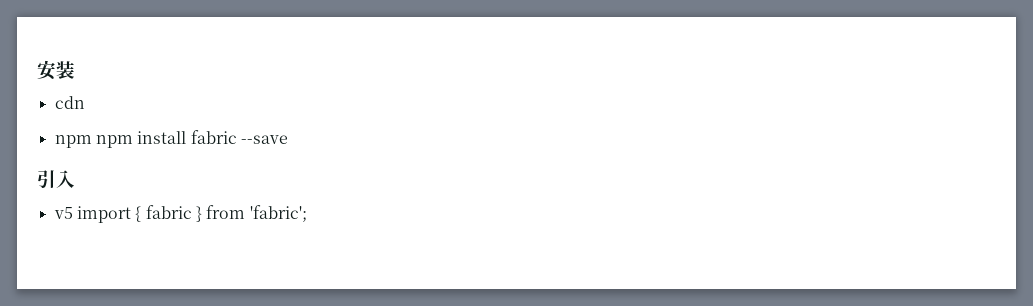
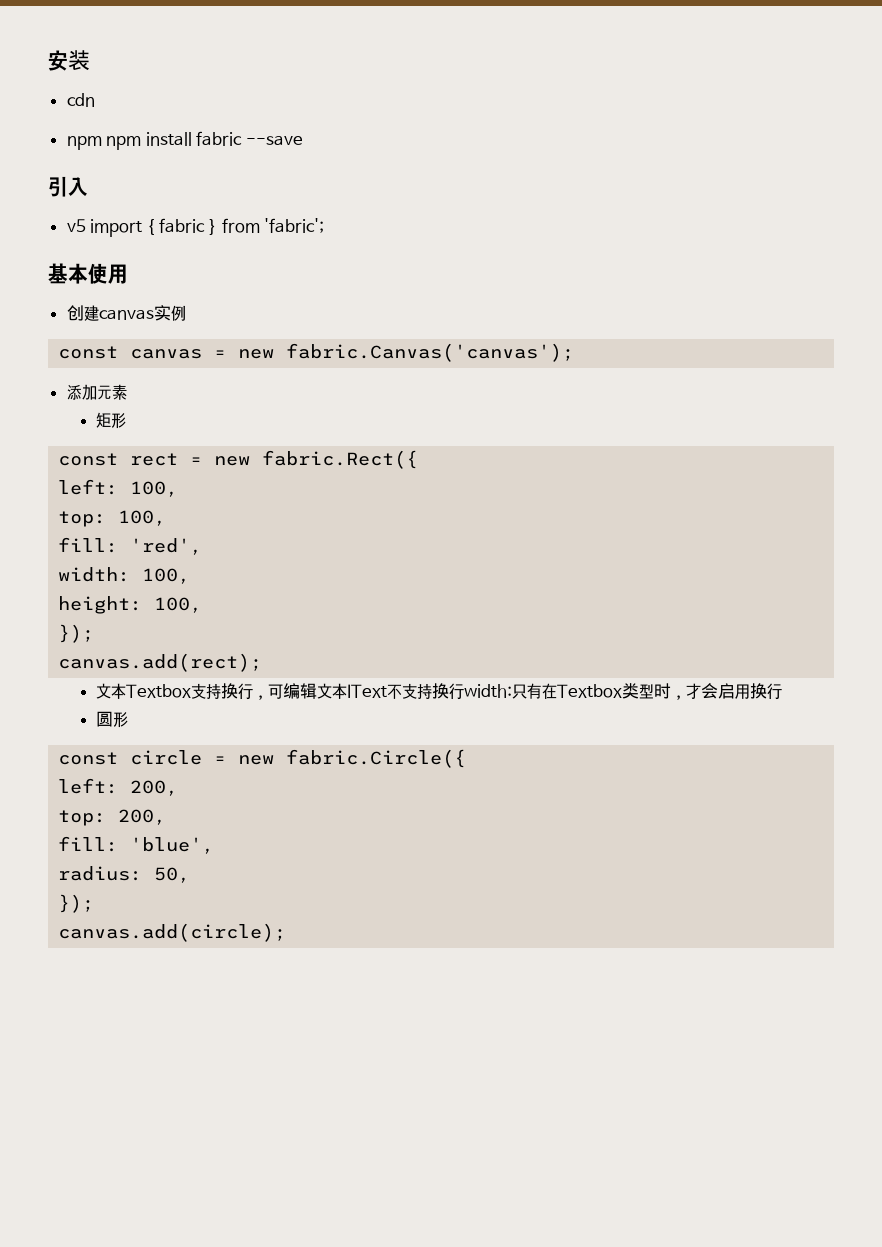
(307, 213) none -> [48,263,128,284] [66,305,186,321] [58,343,575,362] [66,384,127,400] [96,412,127,429] [58,450,419,469] [58,479,179,497] [58,510,167,527] [58,537,203,555] [58,567,191,584] [58,596,203,614] [58,624,95,643] [58,653,263,672] [96,683,783,700] [96,711,129,728] [58,749,467,768] [58,778,179,796] [58,809,167,826] [58,836,215,854] [58,866,191,883] [58,894,95,913] [58,923,287,942] // 基本使用 // 创建canvas实例 // const canvas = new fabric.Canvas('canvas'); // 添加元素 // 矩形 // const rect = new fabric.Rect({ // left: 100, // top: 100, // fill: 'red', // width: 100, // height: 100, // }); // canvas.add(rect); // 文本Textbox支持换行，可编辑文本IText不支持换行width:只有在Textbox类型时，才会启用换行 // 圆形 // const circle = new fabric.Circle({ // left: 200, // top: 200, // fill: 'blue', // radius: 50, // }); // canvas.add(circle);

